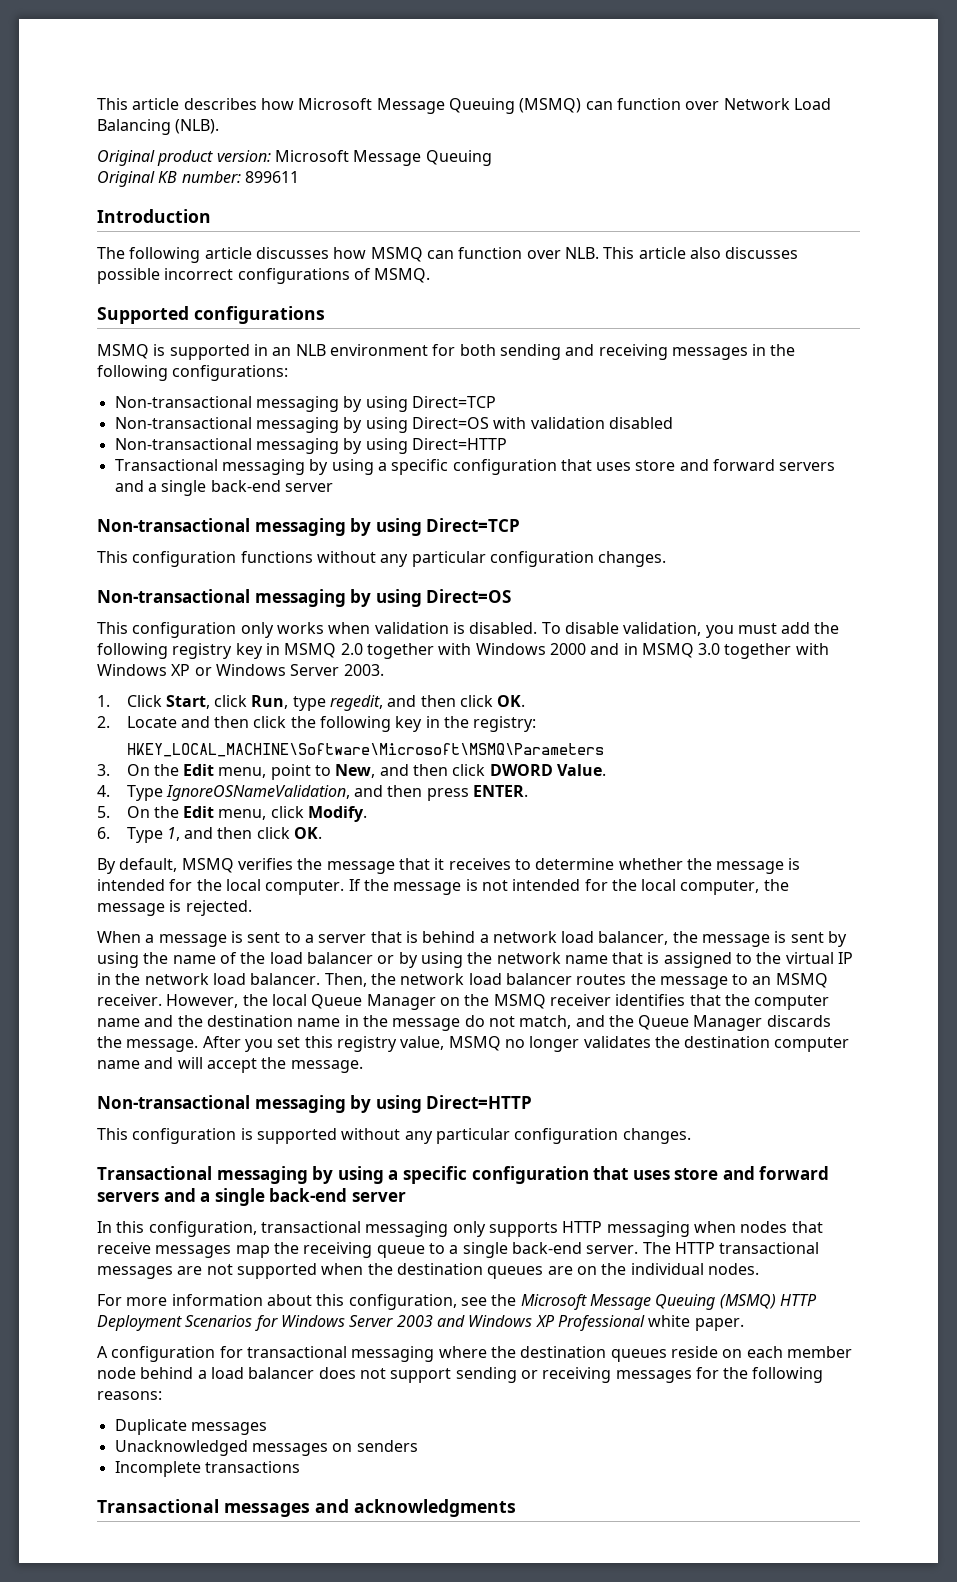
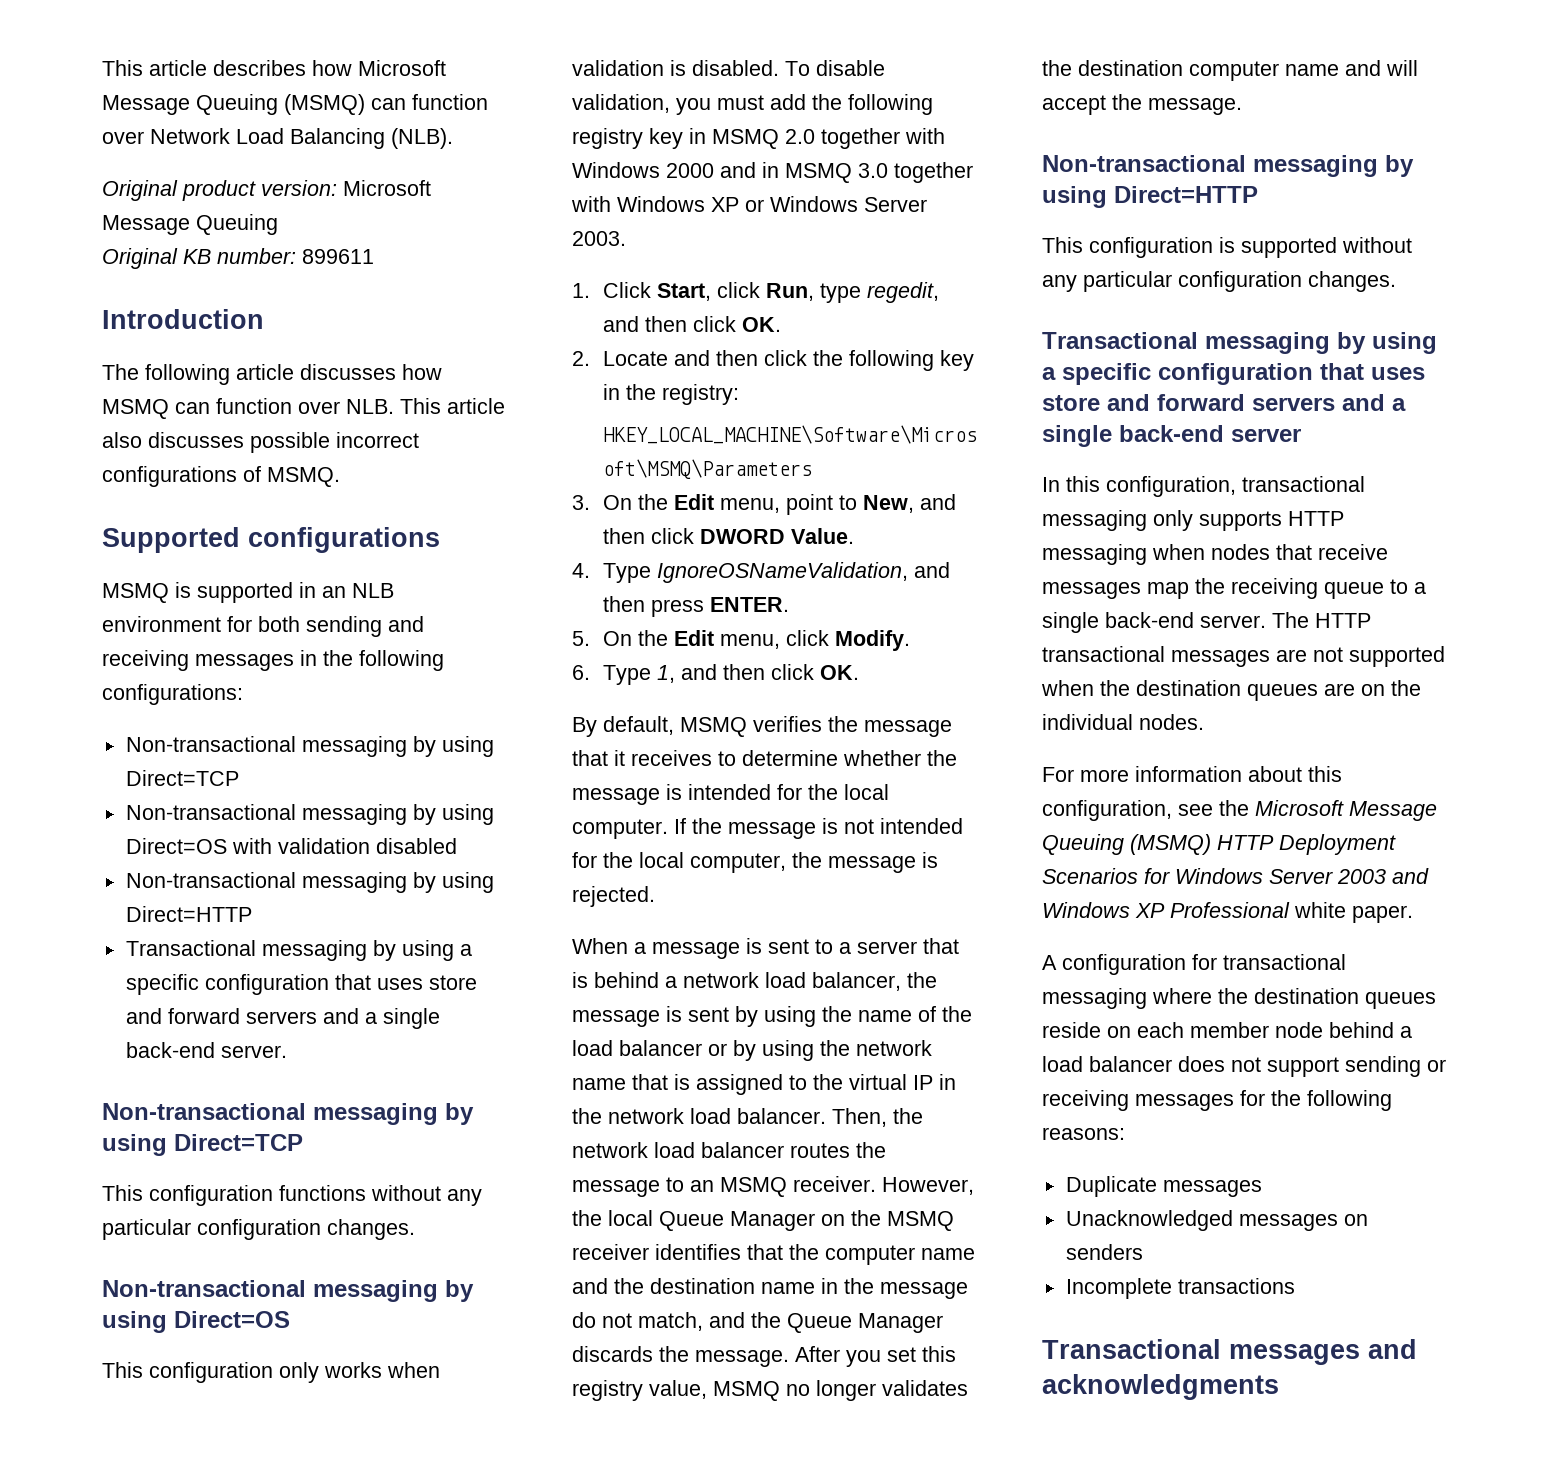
[284,483,333,492] server -> [220,1045,287,1058] server.

